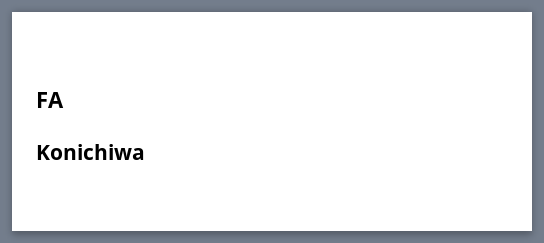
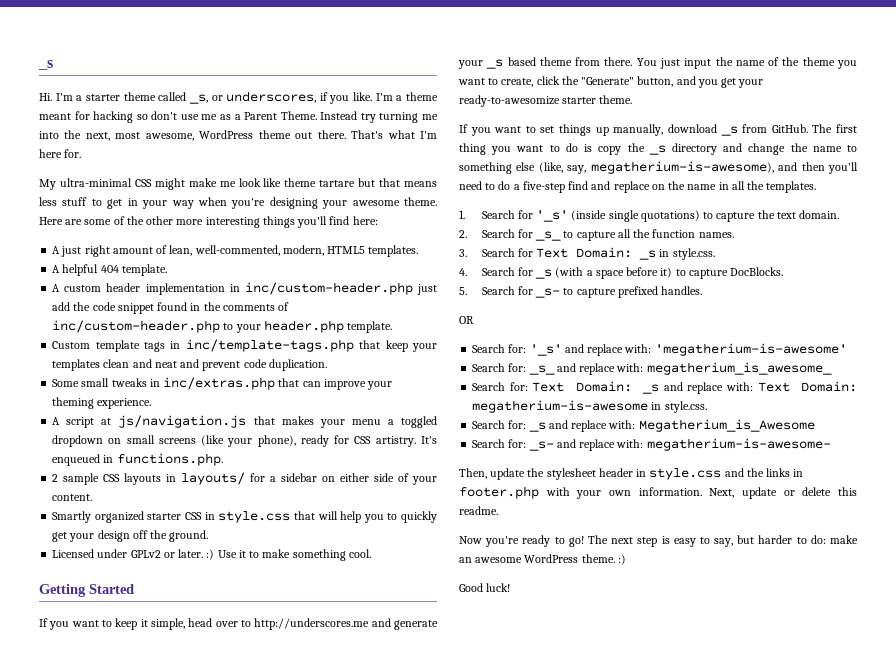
[36,92,64,108] [36,144,145,160] FA // Konichiwa -> [38,60,53,70] [39,91,439,104] [39,111,438,123] [39,130,437,141] [39,149,82,158] [39,178,437,190] [39,197,438,209] [39,216,378,228] [52,245,419,257] [52,264,167,276] [52,282,437,295] [52,302,290,314] [52,320,393,333] [52,339,437,352] [52,359,327,371] [52,377,393,390] [52,397,152,409] [52,415,437,428] [52,435,437,447] [52,453,223,466] [52,472,437,485] [52,494,93,501] [52,511,438,523] [52,530,209,542] [52,549,371,561] [39,584,134,597] [39,618,438,630] [458,57,857,69] [458,76,764,88] [459,95,633,107] [459,124,858,136] [459,143,857,155] [459,161,858,174] [459,181,817,193] [459,210,840,222] [459,229,734,241] [459,247,715,260] [459,267,784,279] [459,286,703,298] [459,316,474,324] [472,343,847,356] [472,362,832,375] [472,381,857,394] [472,400,707,413] [472,419,815,432] [472,438,831,451] [459,468,804,480] [459,486,857,499] [459,506,498,515] [459,535,858,547] [459,554,626,565] [459,583,511,592] _s // Hi. I'm a starter theme called _s, or underscores, if you like. I'm a theme meant for hacking so don't use me as a Parent Theme. Instead try turning me into the next, most awesome, WordPress theme out there. That's what I'm here for. // My ultra-minimal CSS might make me look like theme tartare but that means less stuff to get in your way when you're designing your awesome theme. Here are some of the other more interesting things you'll find here: // A just right amount of lean, well-commented, modern, HTML5 templates. // A helpful 404 template. // A custom header implementation in inc/custom-header.php just add the code snippet found in the comments of inc/custom-header.php to your header.php template. // Custom template tags in inc/template-tags.php that keep your templates clean and neat and prevent code duplication. // Some small tweaks in inc/extras.php that can improve your theming experience. // A script at js/navigation.js that makes your menu a toggled dropdown on small screens (like your phone), ready for CSS artistry. It's enqueued in functions.php. // 2 sample CSS layouts in layouts/ for a sidebar on either side of your content. // Smartly organized starter CSS in style.css that will help you to quickly get your design off the ground. // Licensed under GPLv2 or later. :) Use it to make something cool. // Getting Started // If you want to keep it simple, head over to http://underscores.me and generate your _s based theme from there. You just input the name of the theme you want to create, click the "Generate" button, and you get your ready-to-awesomize starter theme. // If you want to set things up manually, download _s from GitHub. The first thing you want to do is copy the _s directory and change the name to something else (like, say, megatherium-is-awesome), and then you'll need to do a five-step find and replace on the name in all the templates. // 1. Search for '_s' (inside single quotations) to capture the text domain. // 2. Search for _s_ to capture all the function names. // 3. Search for Text Domain: _s in style.css. // 4. Search for _s (with a space before it) to capture DocBlocks. // 5. Search for _s- to capture prefixed handles. // OR // Search for: '_s' and replace with: 'megatherium-is-awesome' // Search for: _s_ and replace with: megatherium_is_awesome_ // Search for: Text Domain: _s and replace with: Text Domain: megatherium-is-awesome in style.css. // Search for: _s and replace with: Megatherium_is_Awesome // Search for: _s- and replace with: megatherium-is-awesome- // Then, update the stylesheet header in style.css and the links in footer.php with your own information. Next, update or delete this readme. // Now you're ready to go! The next step is easy to say, but harder to do: make an awesome WordPress theme. :) // Good luck!

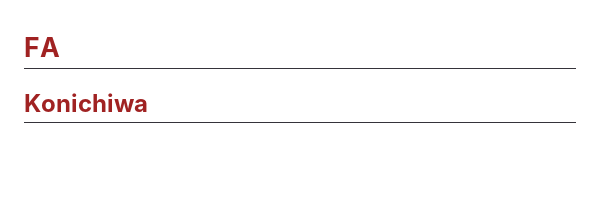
[38,60,53,70] [39,91,439,104] [39,111,438,123] [39,130,437,141] [39,149,82,158] [39,178,437,190] [39,197,438,209] [39,216,378,228] [52,245,419,257] [52,264,167,276] [52,282,437,295] [52,302,290,314] [52,320,393,333] [52,339,437,352] [52,359,327,371] [52,377,393,390] [52,397,152,409] [52,415,437,428] [52,435,437,447] [52,453,223,466] [52,472,437,485] [52,494,93,501] [52,511,438,523] [52,530,209,542] [52,549,371,561] [39,584,134,597] [39,618,438,630] [458,57,857,69] [458,76,764,88] [459,95,633,107] [459,124,858,136] [459,143,857,155] [459,161,858,174] [459,181,817,193] [459,210,840,222] [459,229,734,241] [459,247,715,260] [459,267,784,279] [459,286,703,298] [459,316,474,324] [472,343,847,356] [472,362,832,375] [472,381,857,394] [472,400,707,413] [472,419,815,432] [472,438,831,451] [459,468,804,480] [459,486,857,499] [459,506,498,515] [459,535,858,547] [459,554,626,565] [459,583,511,592] _s // Hi. I'm a starter theme called _s, or underscores, if you like. I'm a theme meant for hacking so don't use me as a Parent Theme. Instead try turning me into the next, most awesome, WordPress theme out there. That's what I'm here for. // My ultra-minimal CSS might make me look like theme tartare but that means less stuff to get in your way when you're designing your awesome theme. Here are some of the other more interesting things you'll find here: // A just right amount of lean, well-commented, modern, HTML5 templates. // A helpful 404 template. // A custom header implementation in inc/custom-header.php just add the code snippet found in the comments of inc/custom-header.php to your header.php template. // Custom template tags in inc/template-tags.php that keep your templates clean and neat and prevent code duplication. // Some small tweaks in inc/extras.php that can improve your theming experience. // A script at js/navigation.js that makes your menu a toggled dropdown on small screens (like your phone), ready for CSS artistry. It's enqueued in functions.php. // 2 sample CSS layouts in layouts/ for a sidebar on either side of your content. // Smartly organized starter CSS in style.css that will help you to quickly get your design off the ground. // Licensed under GPLv2 or later. :) Use it to make something cool. // Getting Started // If you want to keep it simple, head over to http://underscores.me and generate your _s based theme from there. You just input the name of the theme you want to create, click the "Generate" button, and you get your ready-to-awesomize starter theme. // If you want to set things up manually, download _s from GitHub. The first thing you want to do is copy the _s directory and change the name to something else (like, say, megatherium-is-awesome), and then you'll need to do a five-step find and replace on the name in all the templates. // 1. Search for '_s' (inside single quotations) to capture the text domain. // 2. Search for _s_ to capture all the function names. // 3. Search for Text Domain: _s in style.css. // 4. Search for _s (with a space before it) to capture DocBlocks. // 5. Search for _s- to capture prefixed handles. // OR // Search for: '_s' and replace with: 'megatherium-is-awesome' // Search for: _s_ and replace with: megatherium_is_awesome_ // Search for: Text Domain: _s and replace with: Text Domain: megatherium-is-awesome in style.css. // Search for: _s and replace with: Megatherium_is_Awesome // Search for: _s- and replace with: megatherium-is-awesome- // Then, update the stylesheet header in style.css and the links in footer.php with your own information. Next, update or delete this readme. // Now you're ready to go! The next step is easy to say, but harder to do: make an awesome WordPress theme. :) // Good luck! -> [24,37,60,57] [24,93,148,112] FA // Konichiwa

